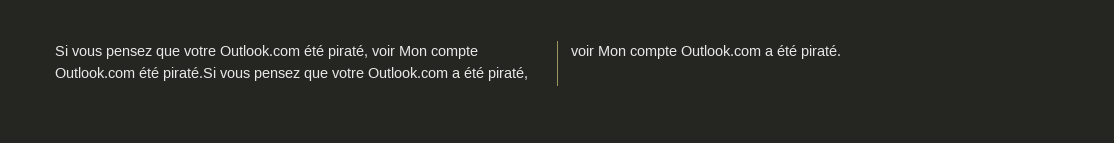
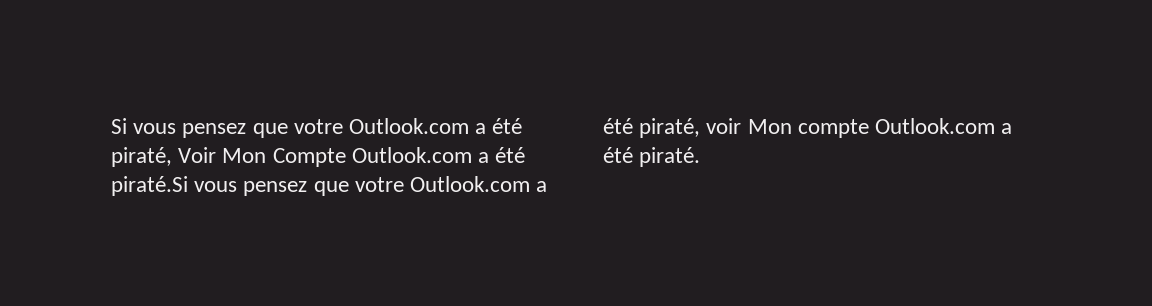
[304,45,478,59] [55,67,135,78] été piraté, voir Mon compte Outlook.com -> [475,118,523,134] [111,147,490,167] a été piraté, Voir Mon Compte Outlook.com a

